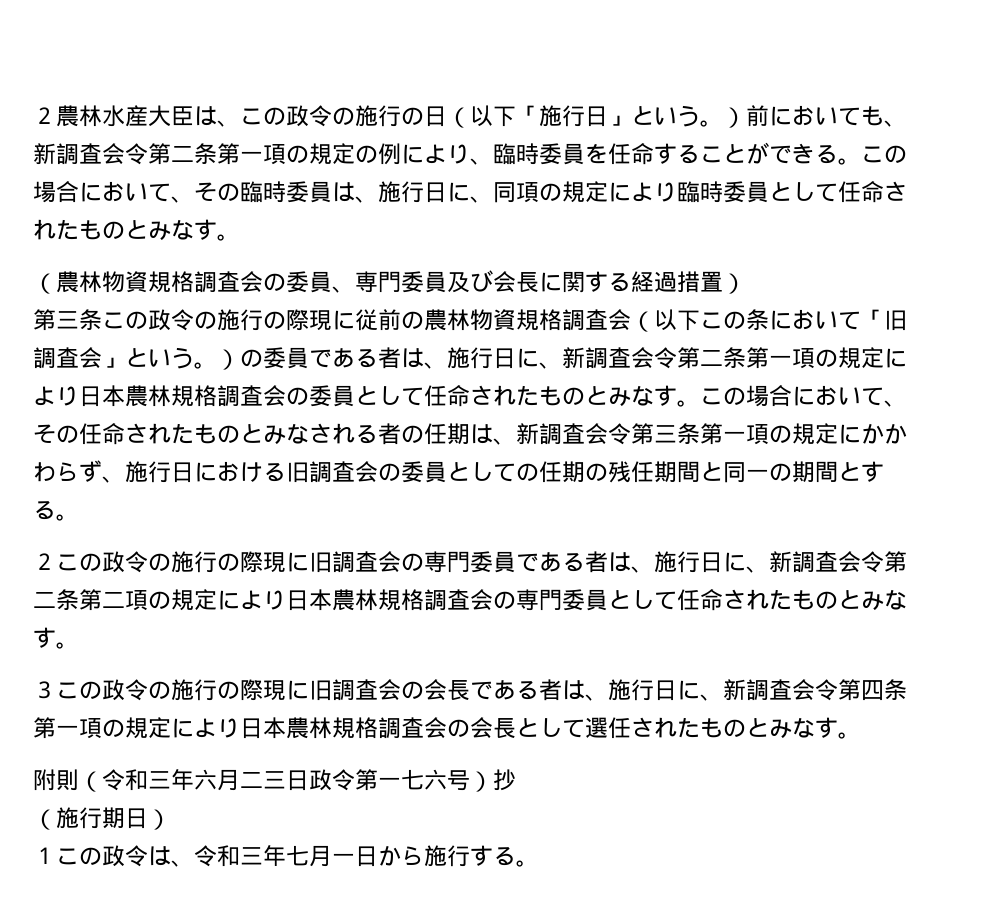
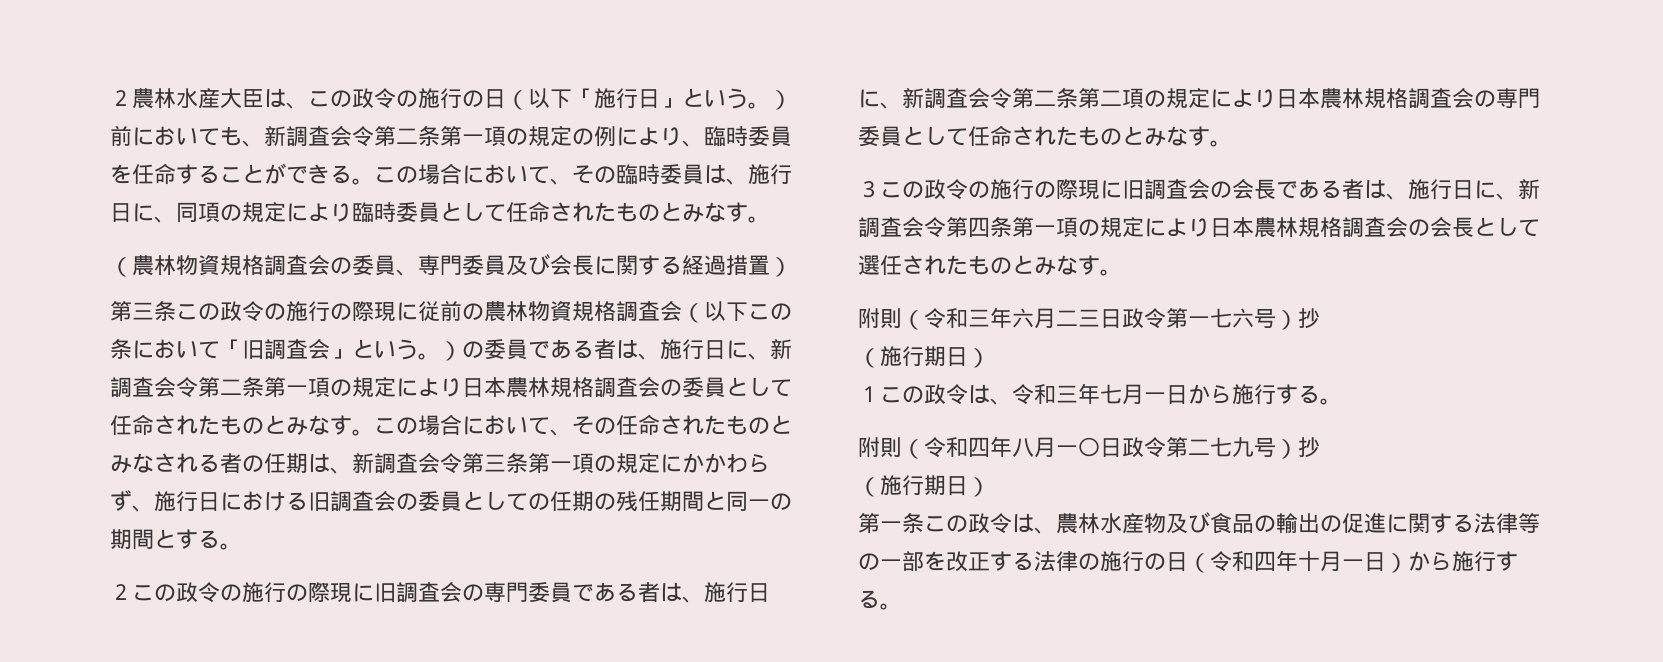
(539, 863) none -> [858,436,1320,459] [858,475,990,497] [858,512,1540,534] [858,550,1518,573] [858,590,902,610] // 附則（令和四年八月一〇日政令第二七九号）抄 // （施行期日） // 第一条この政令は、農林水産物及び食品の輸出の促進に関する法律等の一部を改正する法律の施行の日（令和四年十月一日）から施行する。

